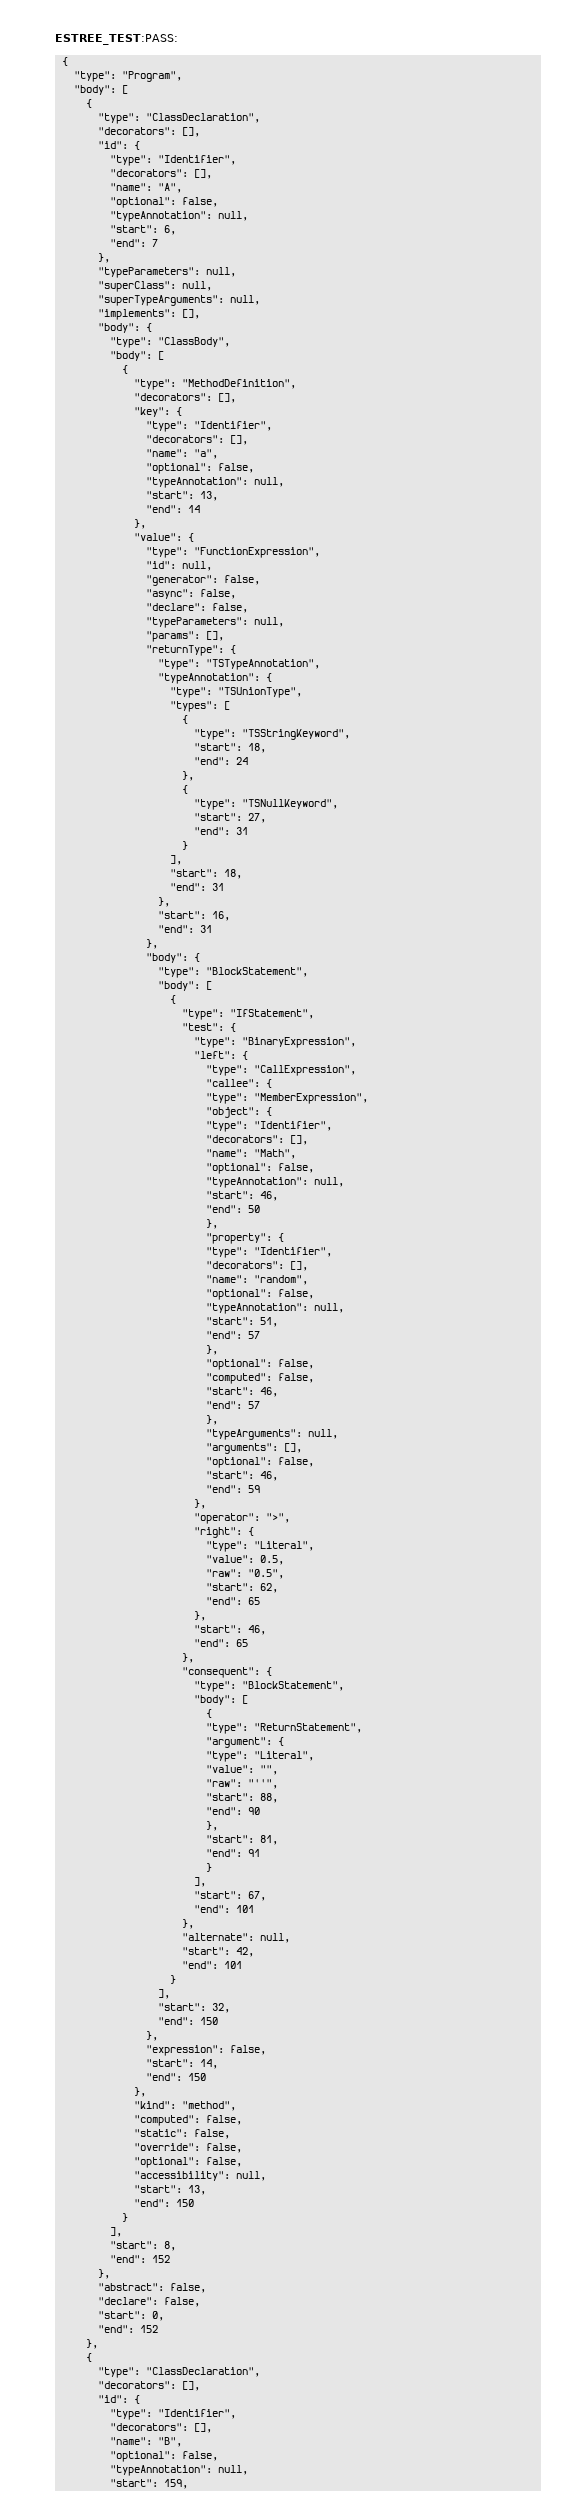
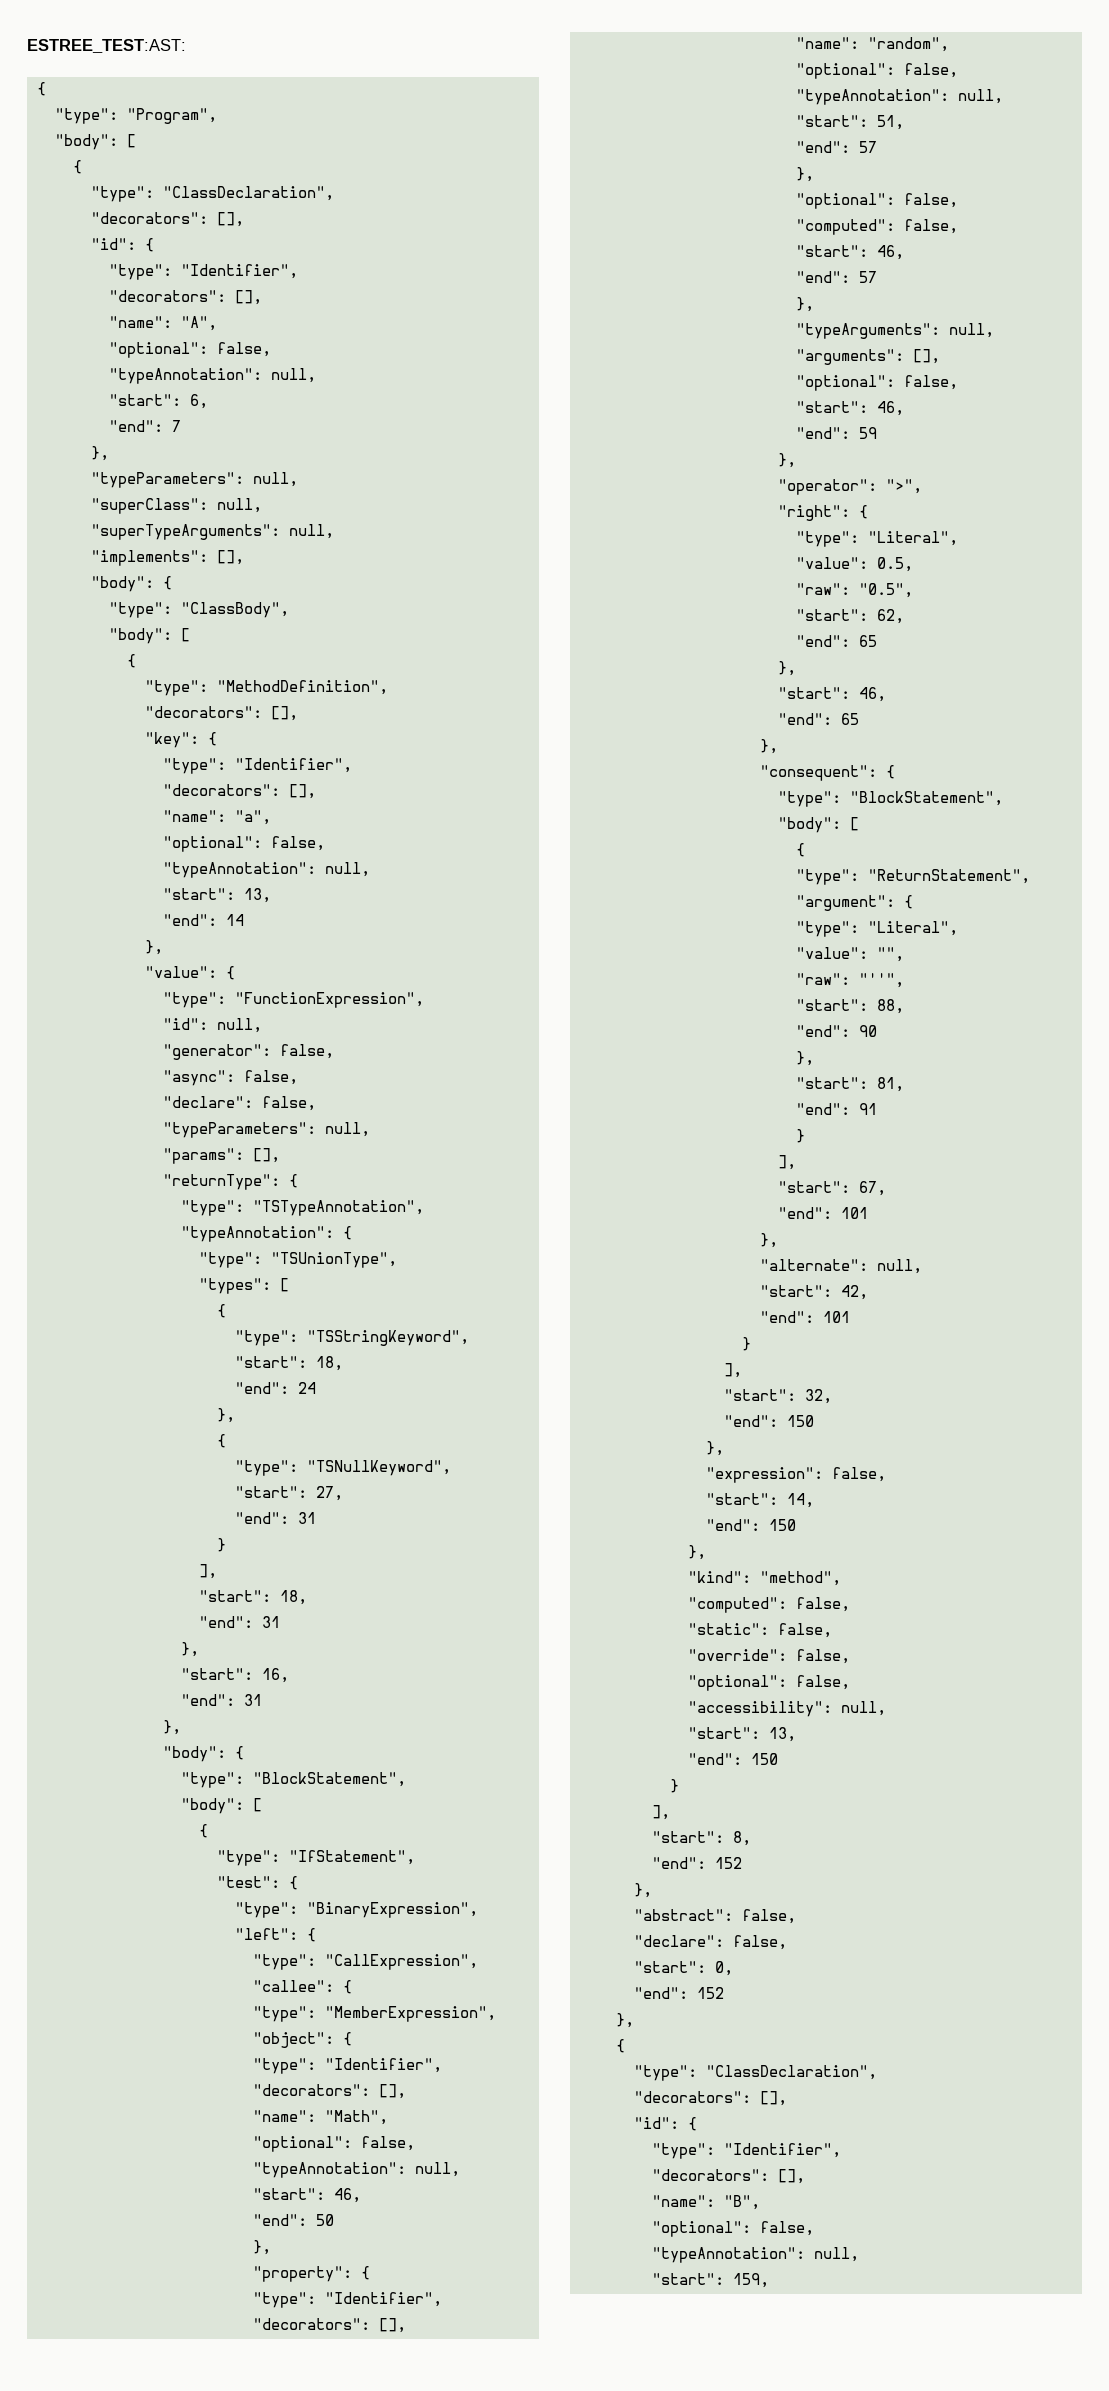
[55,34,178,45] ESTREE_TEST:PASS: -> [27,39,186,53] ESTREE_TEST:AST:

